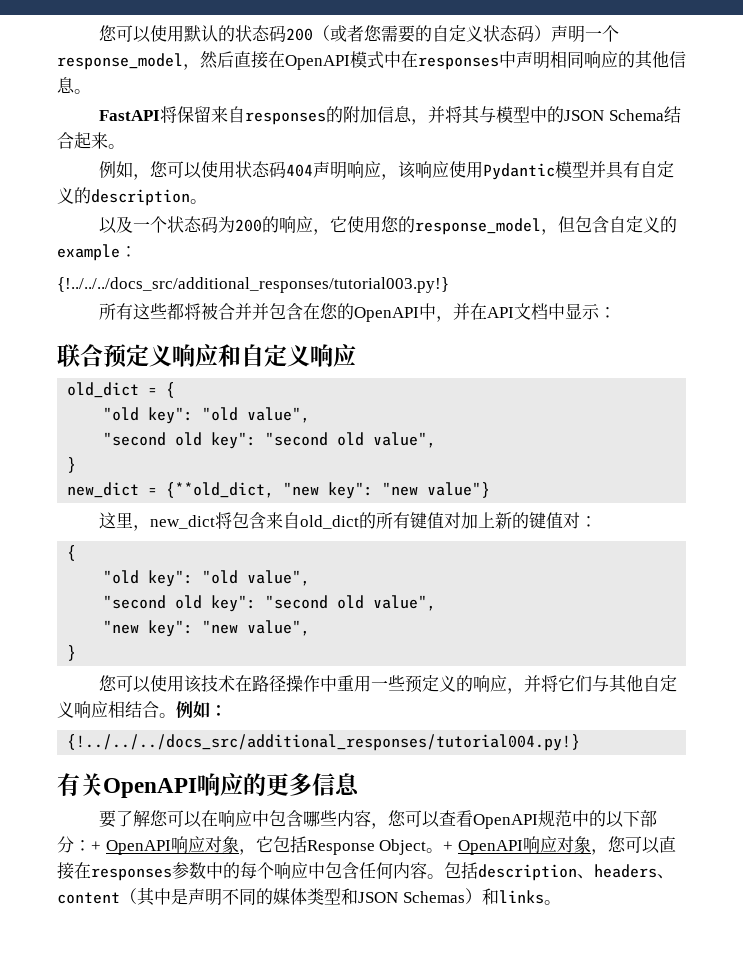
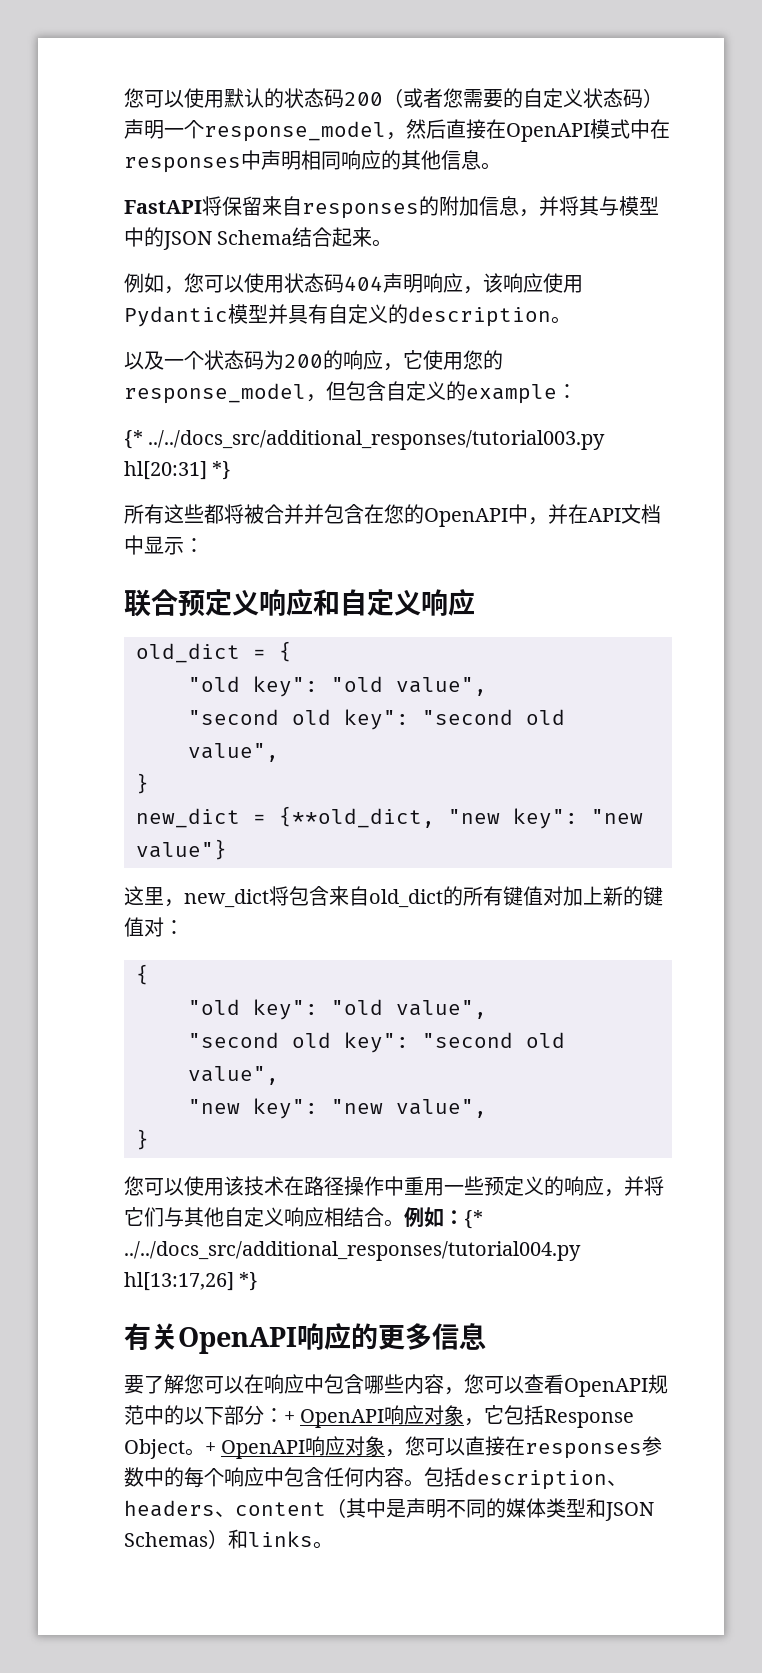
[57,277,449,293] {!../../../docs_src/additional_responses/tutorial003.py!} -> [124,430,606,450] [124,461,232,480] {* ../../docs_src/additional_responses/tutorial003.py hl[20:31] *}
[67,734,581,751] // {!../../../docs_src/additional_responses/tutorial004.py!} -> [464,1210,483,1229] [124,1241,581,1261] [124,1272,259,1291] {* ../../docs_src/additional_responses/tutorial004.py hl[13:17,26] *}

